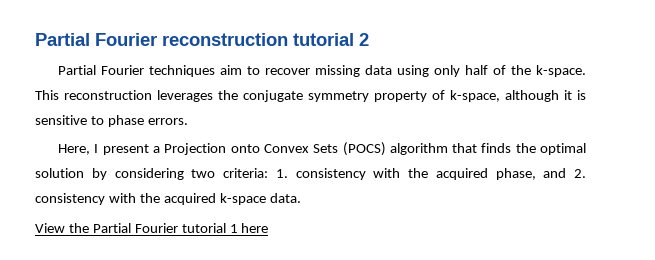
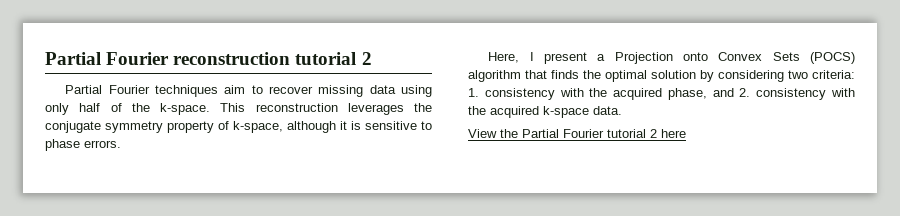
[229,224,238,233] 1 -> [650,129,657,138] 2

